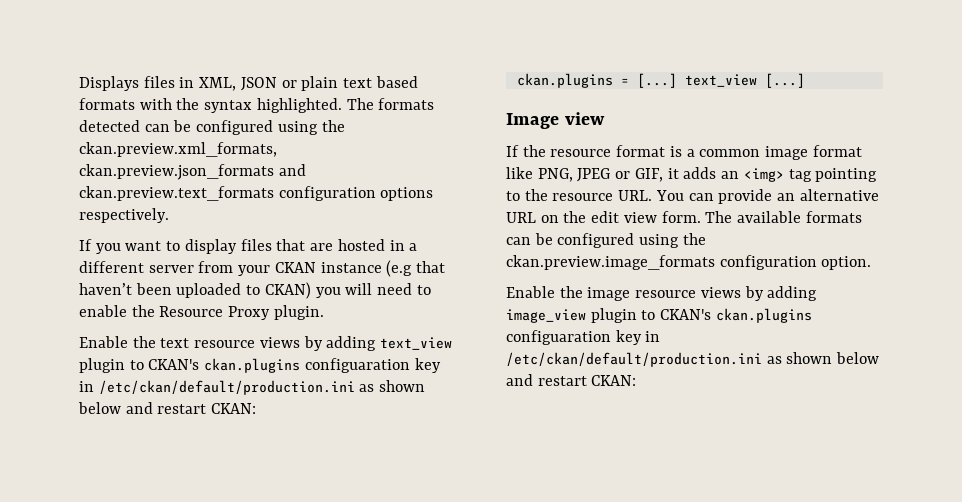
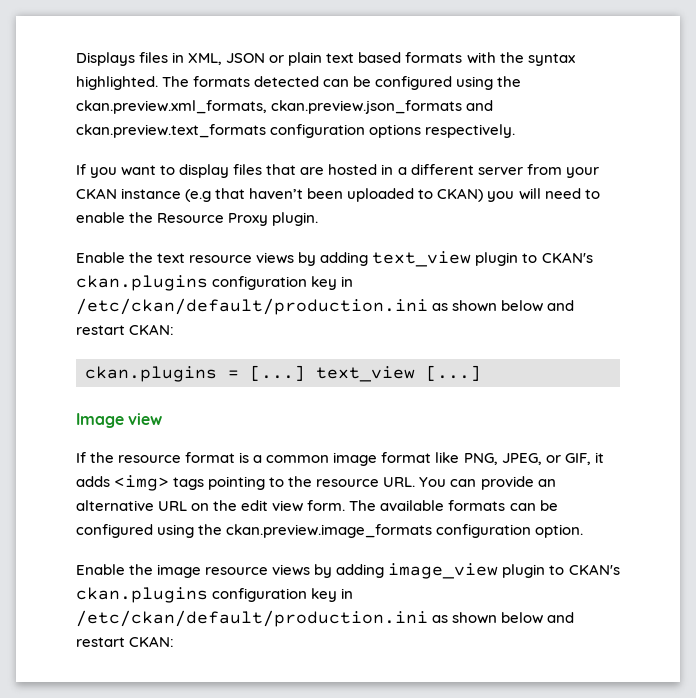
[304,358,410,373] configuaration -> [212,276,308,290] configuration
[577,168,611,182] JPEG -> [501,453,542,465] JPEG,
[721,168,812,182] an <img> tag -> [114,475,205,491] <img> tags
[506,330,611,345] configuaration -> [212,588,308,602] configuration

